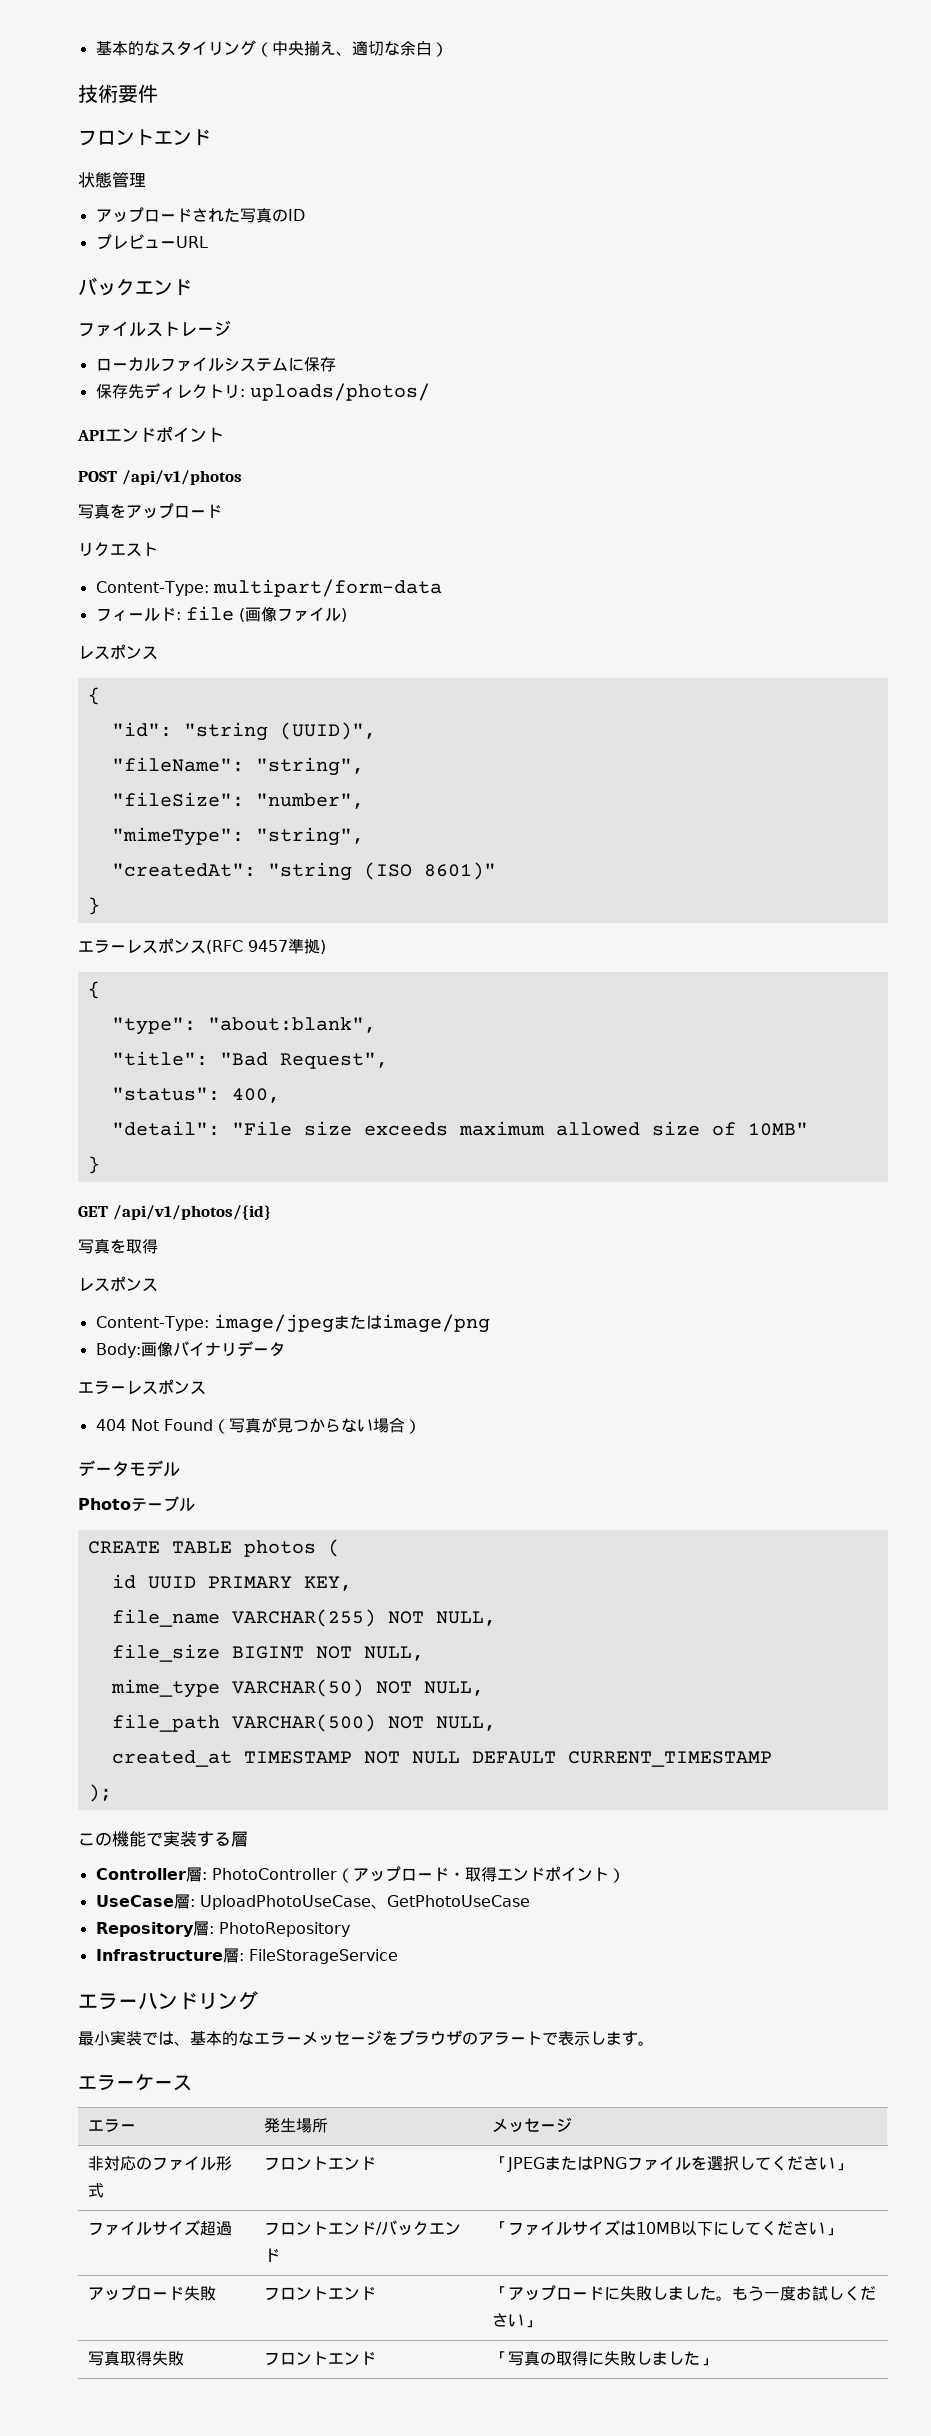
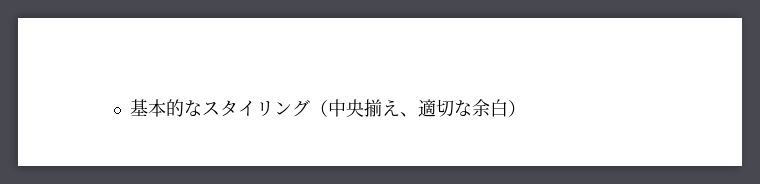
[78,84,158,103] [78,129,211,146] [78,172,146,188] [95,207,305,223] [95,234,208,250] [78,277,192,296] [78,320,231,337] [95,357,336,372] [95,383,430,401] [77,426,224,442] [78,470,242,485] [78,503,222,519] [78,542,158,557] [95,579,442,597] [95,606,347,622] [78,644,158,660] [87,687,100,705] [111,722,376,741] [111,757,364,776] [111,792,364,809] [111,827,364,846] [111,862,496,881] [87,897,100,915] [78,938,326,954] [87,981,100,999] [111,1017,376,1035] [111,1051,388,1069] [111,1087,280,1103] [111,1121,808,1136] [87,1156,100,1174] [78,1205,271,1220] [78,1239,158,1254] [78,1276,158,1292] [95,1314,490,1333] [95,1341,285,1358] [78,1379,206,1395] [95,1417,421,1434] [78,1460,180,1477] [78,1496,195,1512] [87,1539,340,1557] [111,1574,352,1591] [111,1609,496,1627] [111,1644,424,1662] [110,1679,484,1698] [111,1714,496,1732] [111,1750,772,1767] [87,1784,112,1802] [78,1831,248,1847] [95,1866,625,1883] [95,1894,530,1910] [95,1921,350,1937] [95,1948,398,1964] [78,1991,258,2010] [78,2030,654,2046] [78,2073,192,2091] [87,2119,136,2132] [263,2118,328,2133] [491,2117,572,2133] [87,2156,232,2171] [87,2183,104,2198] [263,2156,376,2171] [491,2156,851,2172] [87,2220,232,2236] [263,2220,461,2236] [263,2248,280,2262] [491,2220,841,2236] [87,2285,216,2301] [263,2286,376,2301] [491,2285,876,2301] [491,2313,540,2328] [87,2351,184,2366] [263,2351,376,2366] [491,2351,716,2366] // 技術要件 // フロントエンド // 状態管理 // アップロードされた写真のID // プレビューURL // バックエンド // ファイルストレージ // ローカルファイルシステムに保存 // 保存先ディレクトリ: uploads/photos/ // APIエンドポイント // POST /api/v1/photos // 写真をアップロード // リクエスト // Content-Type: multipart/form-data // フィールド: file (画像ファイル) // レスポンス // { // "id": "string (UUID)", // "fileName": "string", // "fileSize": "number", // "mimeType": "string", // "createdAt": "string (ISO 8601)" // } // エラーレスポンス(RFC 9457準拠) // { // "type": "about:blank", // "title": "Bad Request", // "status": 400, // "detail": "File size exceeds maximum allowed size of 10MB" // } // GET /api/v1/photos/{id} // 写真を取得 // レスポンス // Content-Type: image/jpegまたはimage/png // Body:画像バイナリデータ // エラーレスポンス // 404 Not Found（写真が見つからない場合） // データモデル // Photoテーブル // CREATE TABLE photos ( // id UUID PRIMARY KEY, // file_name VARCHAR(255) NOT NULL, // file_size BIGINT NOT NULL, // mime_type VARCHAR(50) NOT NULL, // file_path VARCHAR(500) NOT NULL, // created_at TIMESTAMP NOT NULL DEFAULT CURRENT_TIMESTAMP // ); // この機能で実装する層 // Controller層: PhotoController（アップロード・取得エンドポイント） // UseCase層: UploadPhotoUseCase、GetPhotoUseCase // Repository層: PhotoRepository // Infrastructure層: FileStorageService // エラーハンドリング // 最小実装では、基本的なエラーメッセージをブラウザのアラートで表示します。 // エラーケース // エラー | 発生場所 | メッセージ // 非対応のファイル形式 | フロントエンド | 「JPEGまたはPNGファイルを選択してください」 // ファイルサイズ超過 | フロントエンド/バックエンド | 「ファイルサイズは10MB以下にしてください」 // アップロード失敗 | フロントエンド | 「アップロードに失敗しました。もう一度お試しください」 // 写真取得失敗 | フロントエンド | 「写真の取得に失敗しました」 -> (526, 108) none

